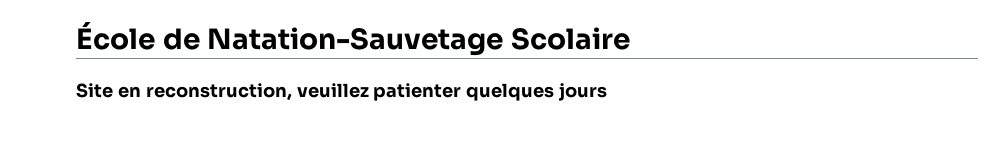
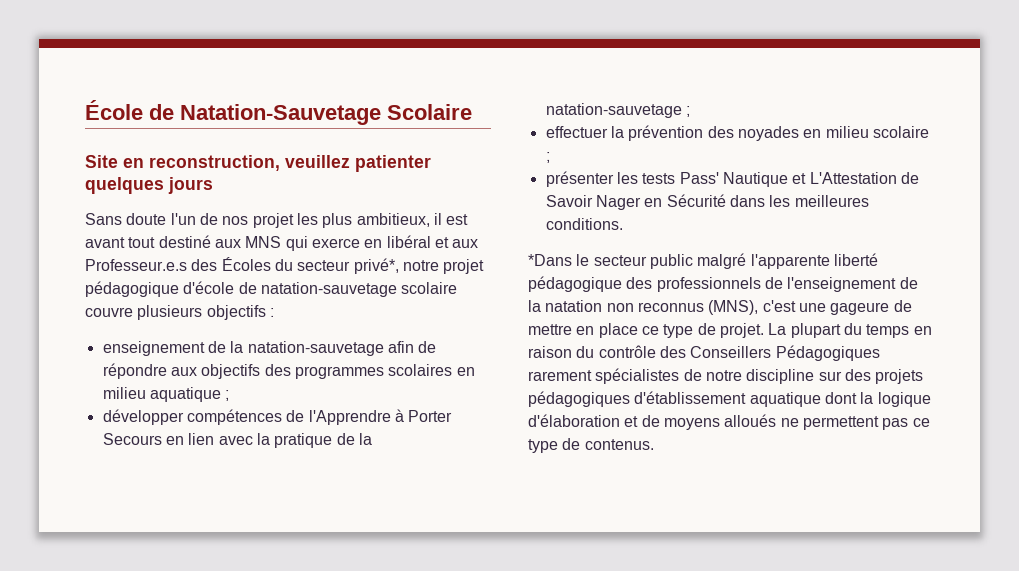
(608, 92) none -> [85,213,469,228] [85,235,479,251] [85,257,485,274] [85,281,458,297] [85,305,274,320] [102,341,437,356] [102,363,475,379] [102,387,230,402] [102,409,453,425] [102,433,372,448] [545,103,690,118] [545,125,929,141] [545,152,550,163] [545,171,919,187] [545,194,869,210] [545,218,623,230] [528,253,878,269] [528,276,918,292] [528,300,912,315] [528,323,932,338] [528,345,880,361] [528,368,924,384] [528,391,931,407] [528,414,930,430] [528,438,654,453] // Sans doute l'un de nos projet les plus ambitieux, il est avant tout destiné aux MNS qui exerce en libéral et aux Professeur.e.s des Écoles du secteur privé*, notre projet pédagogique d'école de natation-sauvetage scolaire couvre plusieurs objectifs : // enseignement de la natation-sauvetage afin de répondre aux objectifs des programmes scolaires en milieu aquatique ; // développer compétences de l'Apprendre à Porter Secours en lien avec la pratique de la natation-sauvetage ; // effectuer la prévention des noyades en milieu scolaire ; // présenter les tests Pass' Nautique et L'Attestation de Savoir Nager en Sécurité dans les meilleures conditions. // *Dans le secteur public malgré l'apparente liberté pédagogique des professionnels de l'enseignement de la natation non reconnus (MNS), c'est une gageure de mettre en place ce type de projet. La plupart du temps en raison du contrôle des Conseillers Pédagogiques rarement spécialistes de notre discipline sur des projets pédagogiques d'établissement aquatique dont la logique d'élaboration et de moyens alloués ne permettent pas ce type de contenus.

